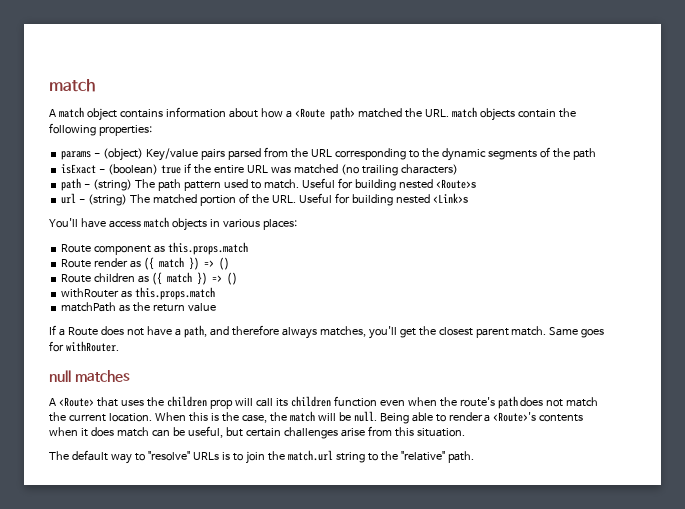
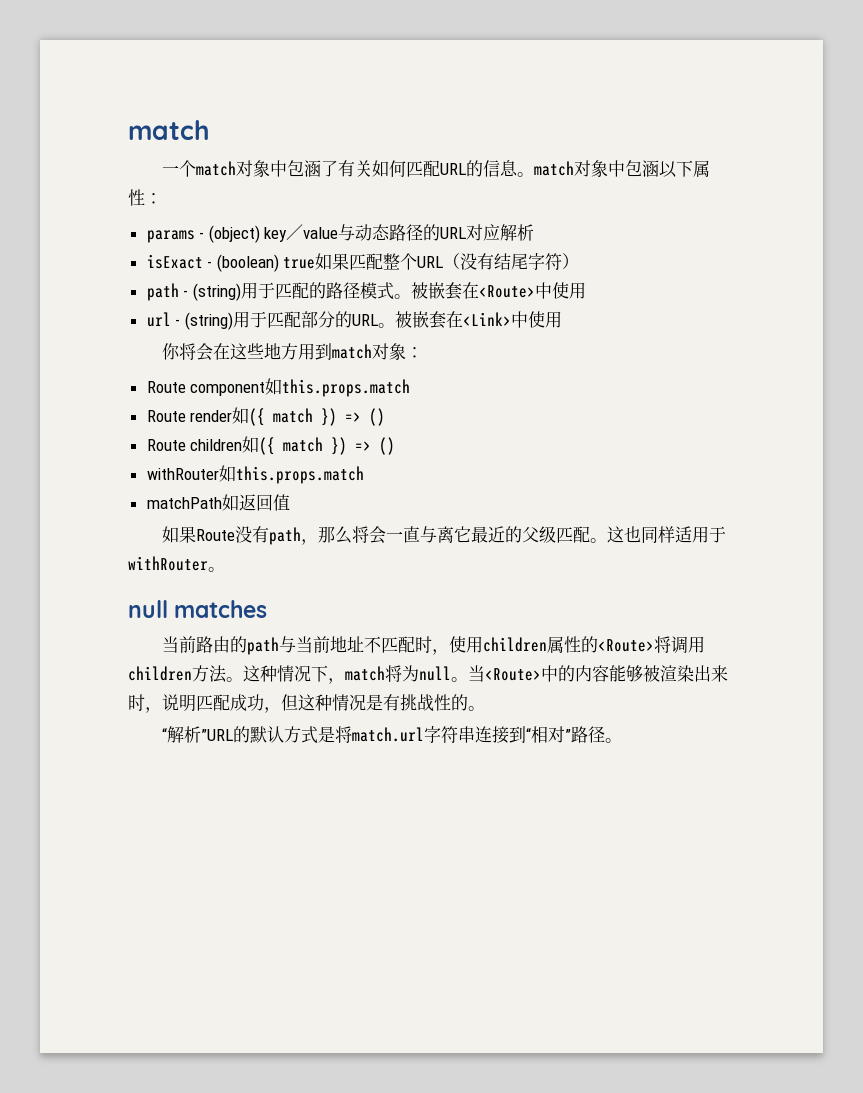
[49,107,576,121] [49,123,152,136] [61,147,596,161] [61,163,458,176] [61,178,476,191] [61,193,468,206] [49,217,297,231] A match object contains information about how a <Route path> matched the URL. match objects contain the following properties: // params - (object) Key/value pairs parsed from the URL corresponding to the dynamic segments of the path // isExact - (boolean) true if the entire URL was matched (no trailing characters) // path - (string) The path pattern used to match. Useful for building nested <Route>s // url - (string) The matched portion of the URL. Useful for building nested <Link>s // You'll have access match objects in various places: -> [161,160,710,178] [128,189,162,206] [146,224,535,243] [146,253,580,272] [146,282,586,301] [146,311,562,330] [161,343,423,361] 一个match对象中包涵了有关如何匹配URL的信息。match对象中包涵以下属性： // params - (object) key／value与动态路径的URL对应解析 // isExact - (boolean) true如果匹配整个URL（没有结尾字符） // path - (string)用于匹配的路径模式。被嵌套在<Route>中使用 // url - (string)用于匹配部分的URL。被嵌套在<Link>中使用 // 你将会在这些地方用到match对象：
[154,245,166,253] as -> [265,378,283,395] 如
[130,260,142,268] as -> [232,407,250,424] 如
[138,275,150,283] as -> [242,436,260,453] 如
[121,290,133,298] as -> [218,465,236,482] 如
[119,302,216,312] [49,325,605,339] [49,341,119,352] [49,370,130,382] [49,396,599,409] [49,411,584,424] [49,426,465,439] [49,450,474,464] as the return value // If a Route does not have a path, and therefore always matches, you'll get the closest parent match. Same goes for withRouter. // null matches // A <Route> that uses the children prop will call its children function even when the route's path does not match the current location. When this is the case, the match will be null. Being able to render a <Route>'s contents when it does match can be useful, but certain challenges arise from this situation. // The default way to "resolve" URLs is to join the match.url string to the "relative" path. -> [221,494,290,511] [161,526,726,545] [128,556,225,572] [128,600,268,618] [161,636,705,655] [128,665,728,684] [128,694,485,713] [161,726,622,744] 如返回值 // 如果Route没有path，那么将会一直与离它最近的父级匹配。这也同样适用于withRouter。 // null matches // 当前路由的path与当前地址不匹配时，使用children属性的<Route>将调用children方法。这种情况下，match将为null。当<Route>中的内容能够被渲染出来时，说明匹配成功，但这种情况是有挑战性的。 // “解析”URL的默认方式是将match.url字符串连接到“相对”路径。

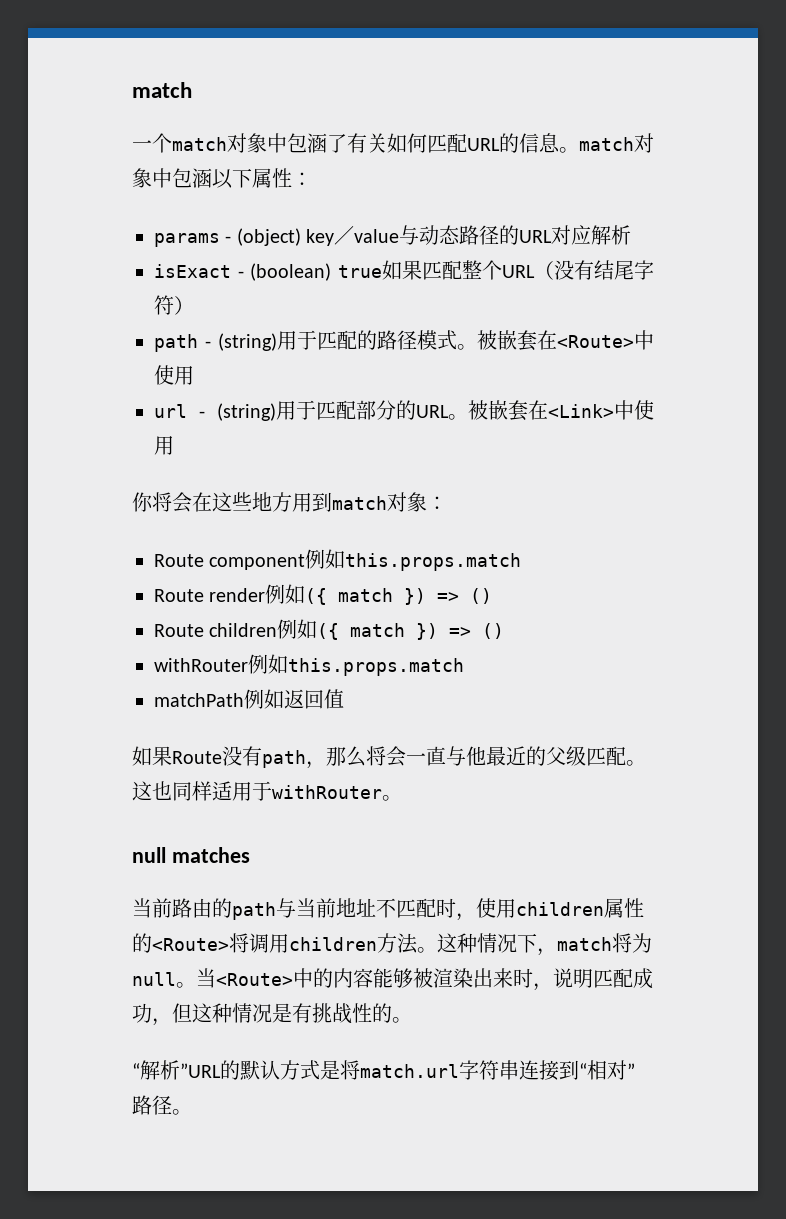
(266, 389) none -> [305,549,326,569] 例
(233, 416) none -> [265,584,286,604] 例
(243, 445) none -> [277,619,298,639] 例
(219, 474) none -> [248,654,268,674] 例
(222, 503) none -> [244,689,264,709] 例
[436,526,471,543] 离它 -> [466,746,486,766] 他

